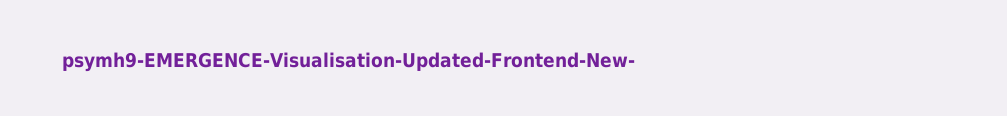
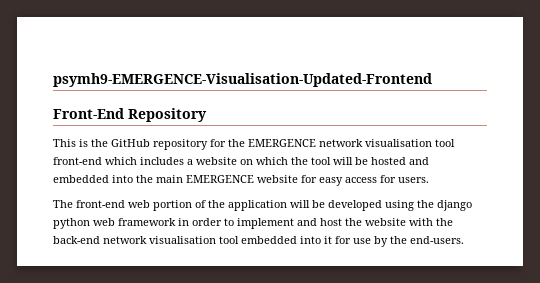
[62,52,635,72] psymh9-EMERGENCE-Visualisation-Updated-Frontend-New- -> [53,73,432,87] [53,108,207,122] [53,139,455,150] [53,157,429,165] [53,175,429,186] [53,200,472,211] [53,218,453,229] [53,236,464,247] psymh9-EMERGENCE-Visualisation-Updated-Frontend // Front-End Repository // This is the GitHub repository for the EMERGENCE network visualisation tool front-end which includes a website on which the tool will be hosted and embedded into the main EMERGENCE website for easy access for users. // The front-end web portion of the application will be developed using the django python web framework in order to implement and host the website with the back-end network visualisation tool embedded into it for use by the end-users.

